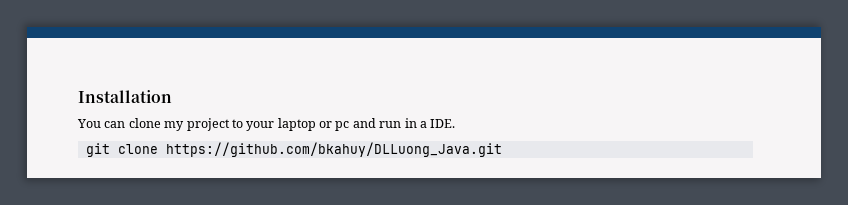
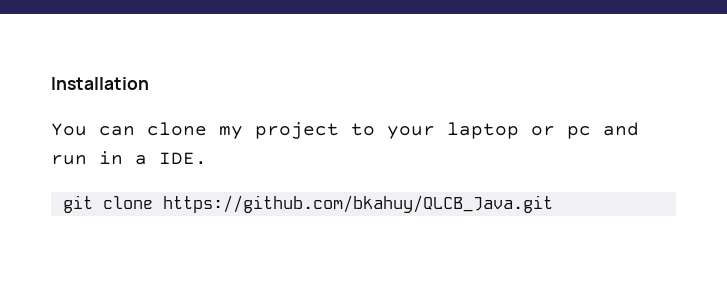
[165,142,502,157] https://github.com/bkahuy/DLLuong_Java.git -> [162,195,553,213] https://github.com/bkahuy/QLCB_Java.git

